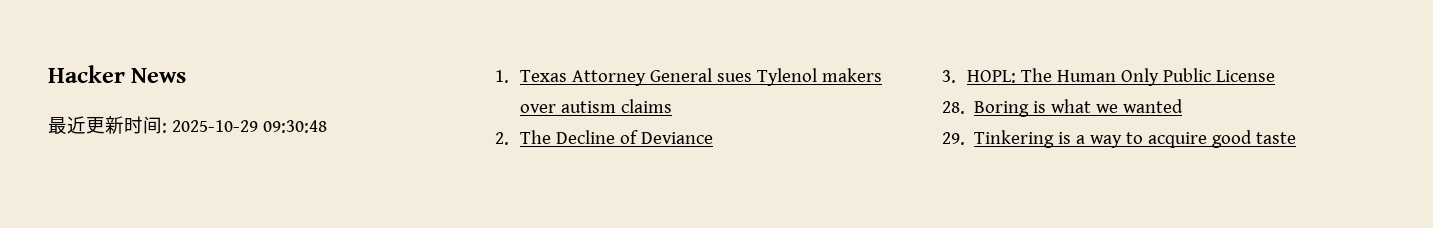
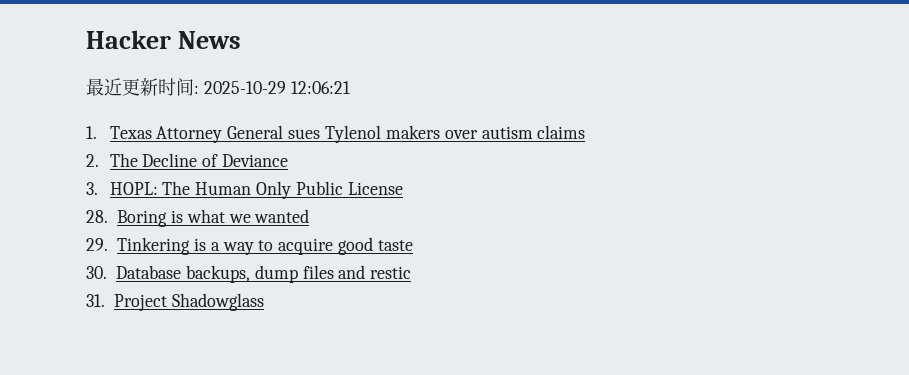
[262,120,327,133] 09:30:48 -> [290,81,350,94] 12:06:21
(1297, 138) none -> [86,265,412,283] [86,293,264,311] // 30. Database backups, dump files and restic // 31. Project Shadowglass

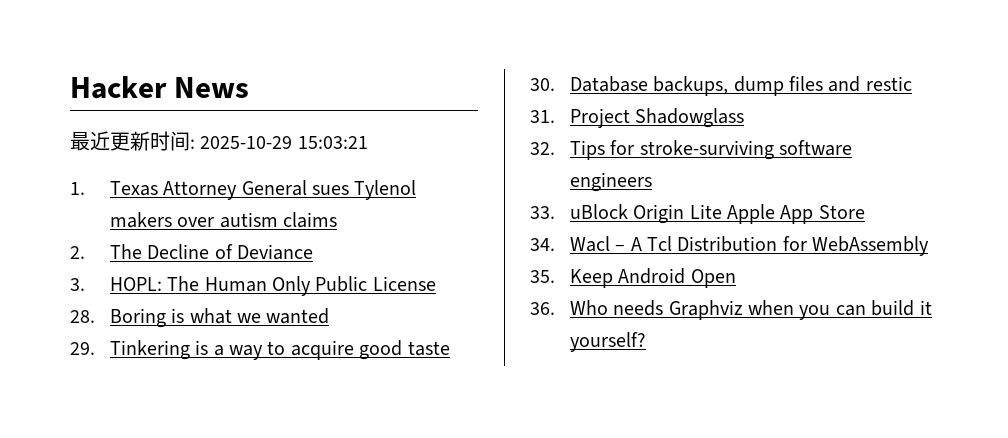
[290,81,350,94] 12:06:21 -> [297,136,368,149] 15:03:21
(264, 302) none -> [530,140,852,160] [569,172,652,192] [530,204,865,224] [530,236,930,256] [530,268,736,288] [530,300,932,320] [569,332,646,352] // 32. Tips for stroke-surviving software engineers // 33. uBlock Origin Lite Apple App Store // 34. Wacl – A Tcl Distribution for WebAssembly // 35. Keep Android Open // 36. Who needs Graphviz when you can build it yourself?

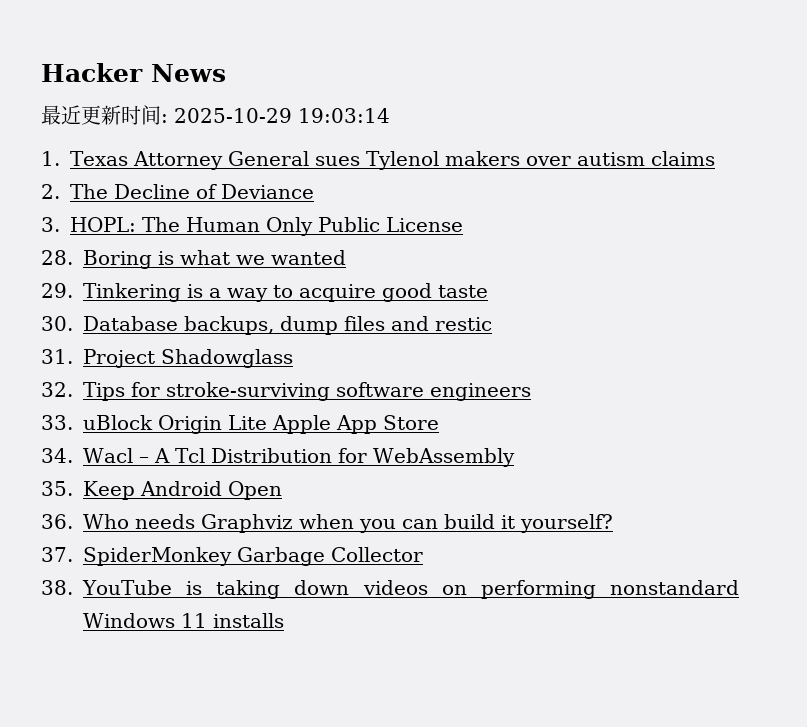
[297,136,368,149] 15:03:21 -> [298,108,390,123] 19:03:14
(646, 342) none -> [41,547,423,566] [41,580,739,599] [83,613,284,628] // 37. SpiderMonkey Garbage Collector // 38. YouTube is taking down videos on performing nonstandard Windows 11 installs

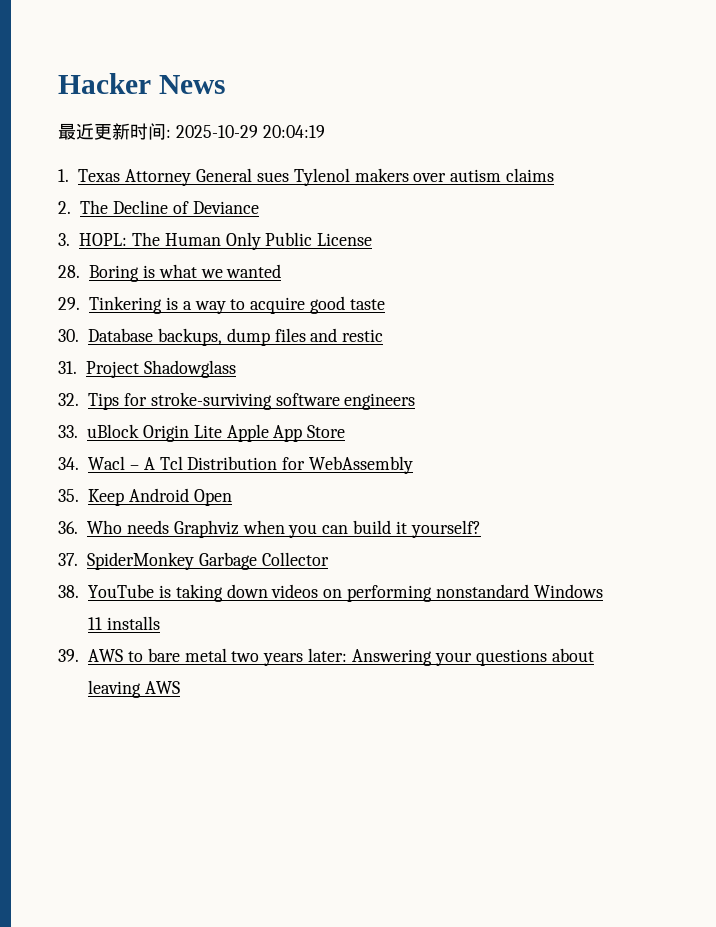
[298,108,390,123] 19:03:14 -> [262,125,325,138] 20:04:19
(284, 620) none -> [58,648,594,666] [88,680,180,698] // 39. AWS to bare metal two years later: Answering your questions about leaving AWS

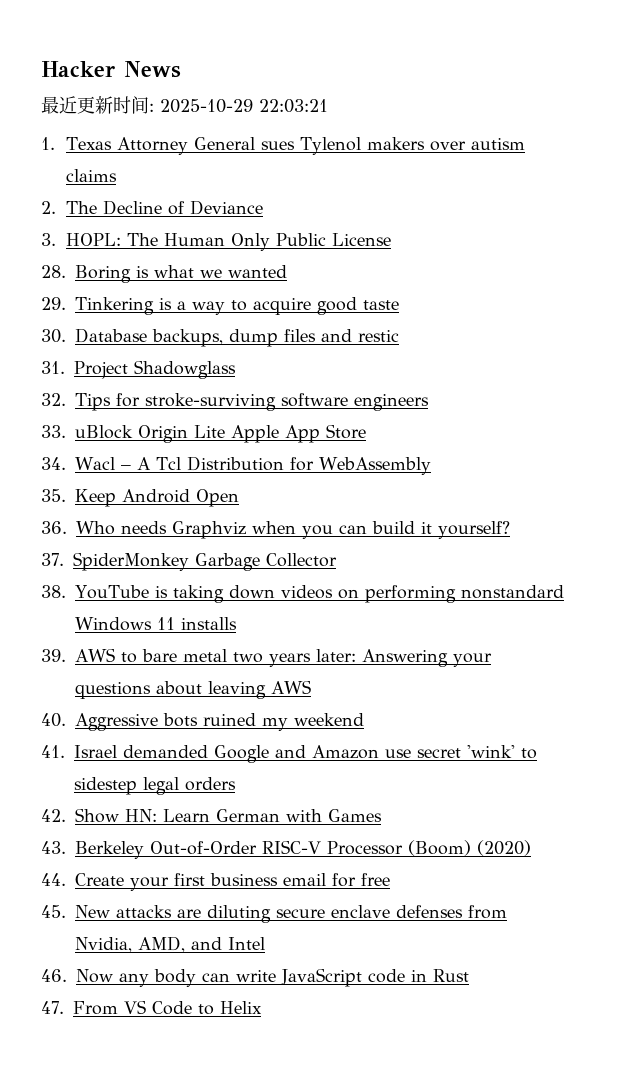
[262,125,325,138] 20:04:19 -> [259,99,328,113] 22:03:21
(180, 687) none -> [41,713,364,731] [41,745,537,763] [74,777,236,795] [41,808,382,823] [41,840,531,859] [41,873,390,891] [41,905,507,923] [75,936,265,953] [41,968,469,987] [41,1000,262,1015] // 40. Aggressive bots ruined my weekend // 41. Israel demanded Google and Amazon use secret 'wink' to sidestep legal orders // 42. Show HN: Learn German with Games // 43. Berkeley Out-of-Order RISC-V Processor (Boom) (2020) // 44. Create your first business email for free // 45. New attacks are diluting secure enclave defenses from Nvidia, AMD, and Intel // 46. Now any body can write JavaScript code in Rust // 47. From VS Code to Helix

